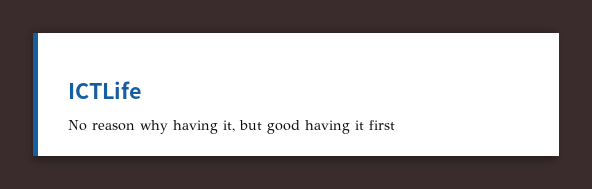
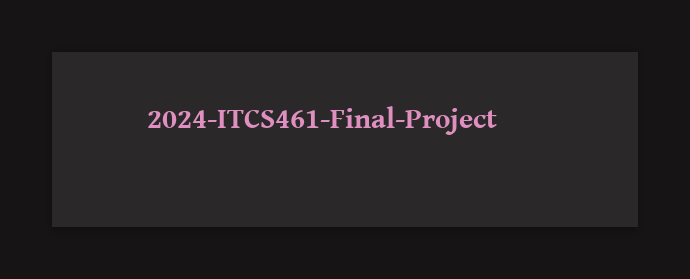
[68,81,141,99] [68,120,395,134] ICTLife // No reason why having it, but good having it first -> [147,106,497,135] 2024-ITCS461-Final-Project

